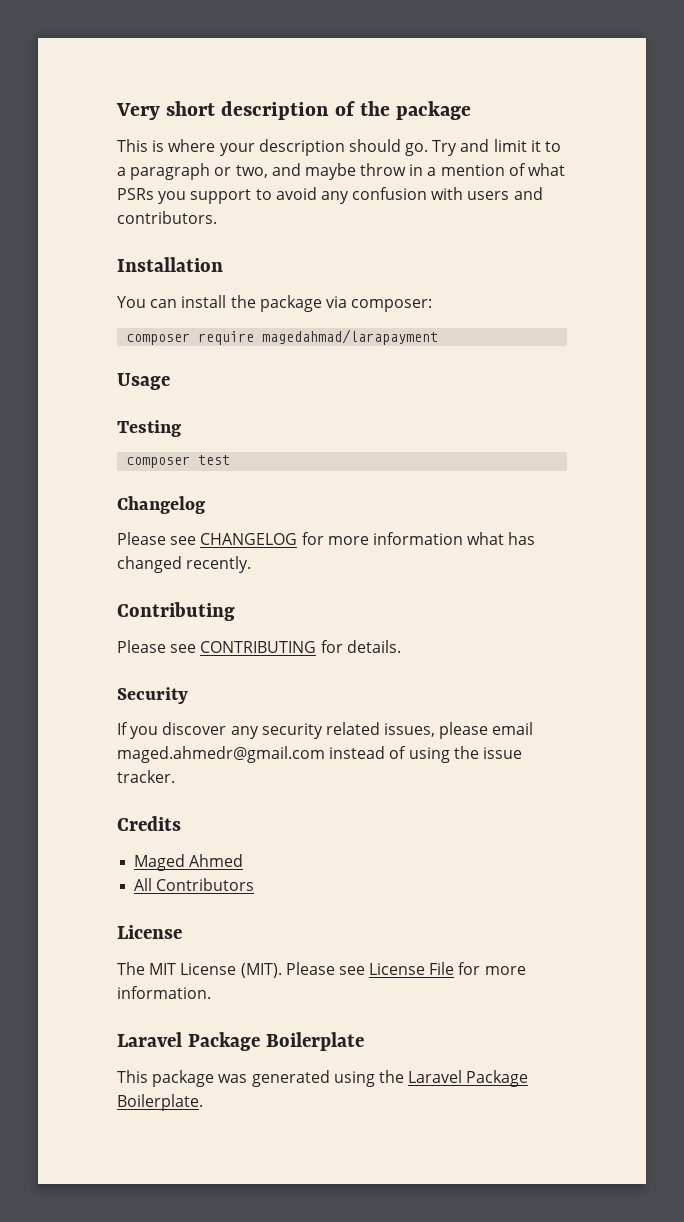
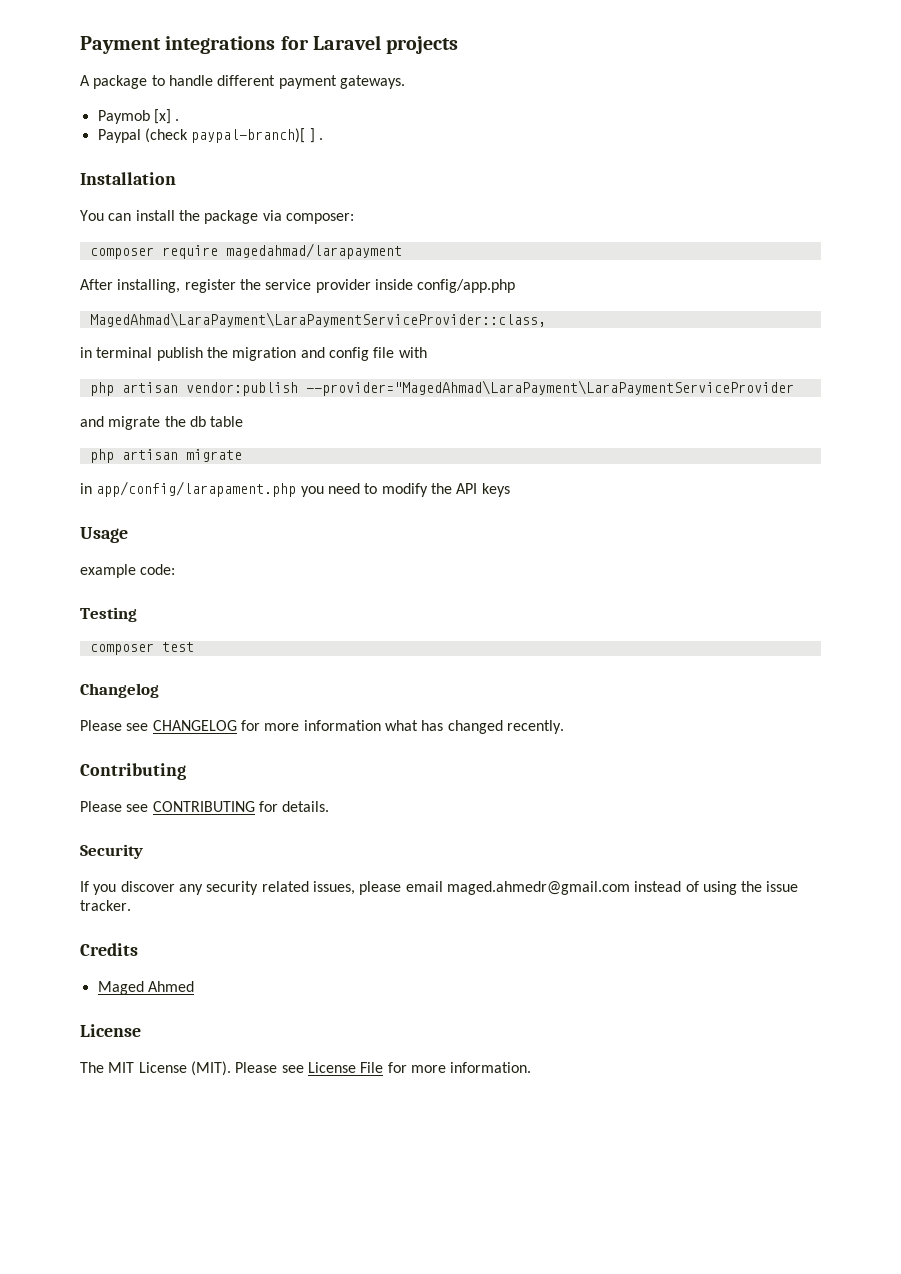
[116,101,472,120] [117,139,562,156] [117,163,566,180] [117,187,543,204] [117,211,217,224] Very short description of the package // This is where your description should go. Try and limit it to a paragraph or two, and maybe throw in a mention of what PSRs you support to avoid any confusion with users and contributors. -> [80,35,459,54] [80,75,405,89] [97,109,180,124] [97,128,323,143] Payment integrations for Laravel projects // A package to handle different payment gateways. // Paymob [x] . // Paypal (check paypal-branch)[ ] .
(439, 337) none -> [80,279,516,293] [89,312,546,327] [80,347,427,361] [89,380,794,396] [80,416,244,430] [89,449,242,463] [80,481,510,497] // After installing, register the service provider inside config/app.php // MagedAhmad\LaraPayment\LaraPaymentServiceProvider::class, // in terminal publish the migration and config file with // php artisan vendor:publish --provider="MagedAhmad\LaraPayment\LaraPaymentServiceProvider // and migrate the db table // php artisan migrate // in app/config/larapament.php you need to modify the API keys
(170, 381) none -> [80,564,176,578] // example code:
[134,878,255,891] // All Contributors -> (194, 986) none
[117,1032,364,1051] [117,1070,529,1087] [117,1094,203,1111] // Laravel Package Boilerplate // This package was generated using the Laravel Package Boilerplate. -> (532, 1067) none

